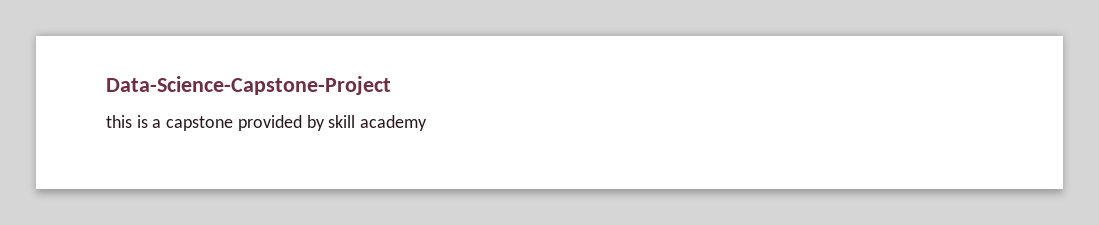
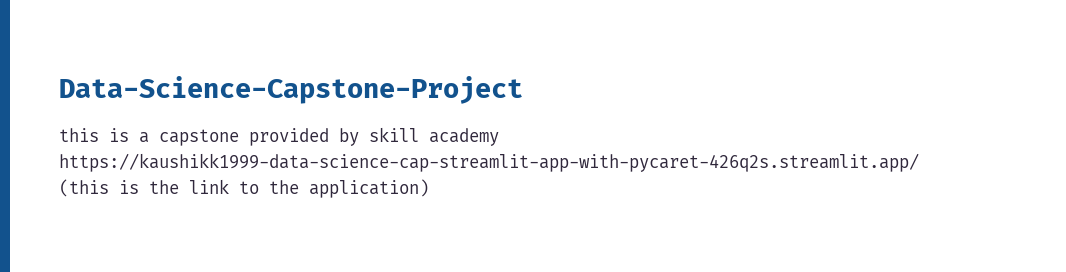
(428, 123) none -> [59,153,919,172] [59,179,429,198] https://kaushikk1999-data-science-cap-streamlit-app-with-pycaret-426q2s.streamlit.app/ // (this is the link to the application)

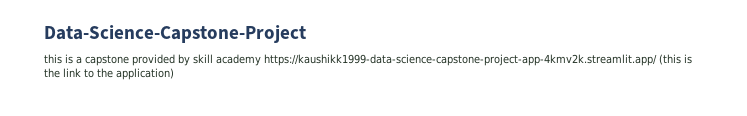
[59,153,919,172] https://kaushikk1999-data-science-cap-streamlit-app-with-pycaret-426q2s.streamlit.app/ // -> [264,54,657,66] https://kaushikk1999-data-science-capstone-project-app-4kmv2k.streamlit.app/

